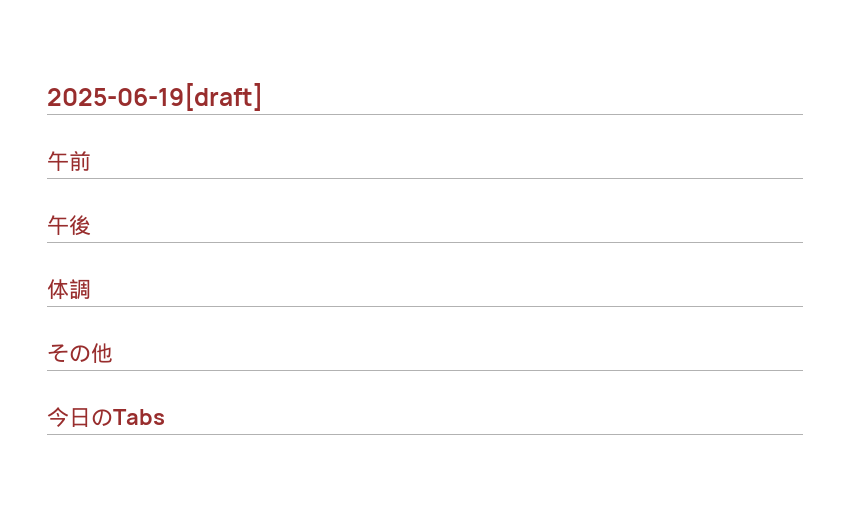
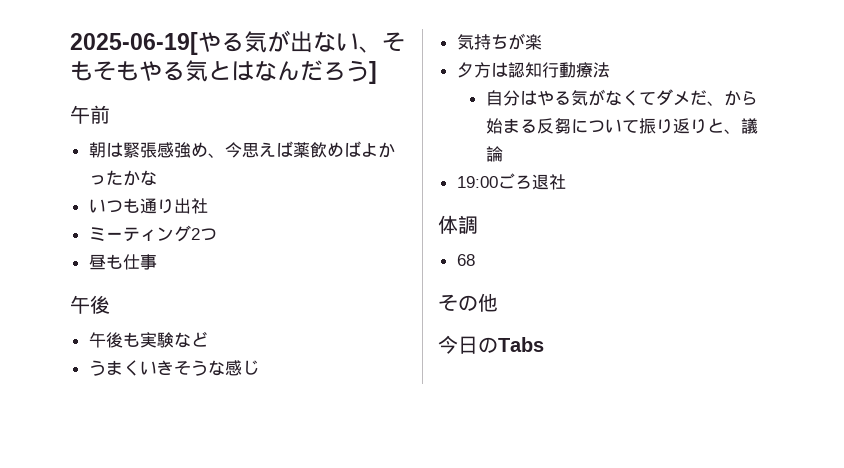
[47,83,263,111] [47,150,91,171] [47,215,91,236] 2025-06-19[draft] // 午前 // 午後 -> [70,30,405,55] [70,60,377,84] [70,105,110,124] [88,141,395,158] [88,170,157,186] [88,198,208,214] [88,225,217,242] [88,254,157,270] [70,295,110,314] [88,331,208,348] [88,360,259,376] [456,33,542,50] [456,62,610,78] [485,89,758,106] [485,118,758,134] [485,146,503,162] [456,173,566,190] 2025-06-19[やる気が出ない、そもそもやる気とはなんだろう] // 午前 // 朝は緊張感強め、今思えば薬飲めばよかったかな // いつも通り出社 // ミーティング2つ // 昼も仕事 // 午後 // 午後も実験など // うまくいきそうな感じ // 気持ちが楽 // 夕方は認知行動療法 // 自分はやる気がなくてダメだ、から始まる反芻について振り返りと、議論 // 19:00ごろ退社
(91, 289) none -> [456,254,475,266] // 68

